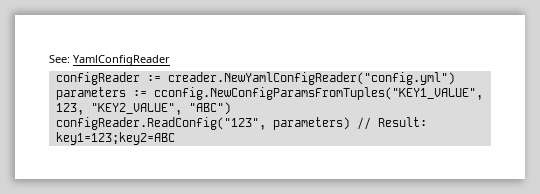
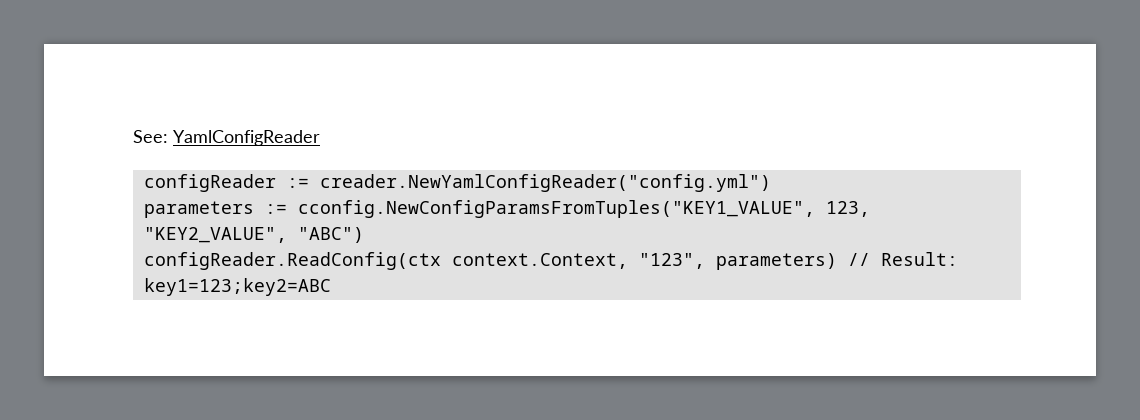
[55,117,266,130] configReader.ReadConfig("123", -> [143,252,705,270] configReader.ReadConfig(ctx context.Context, "123",

